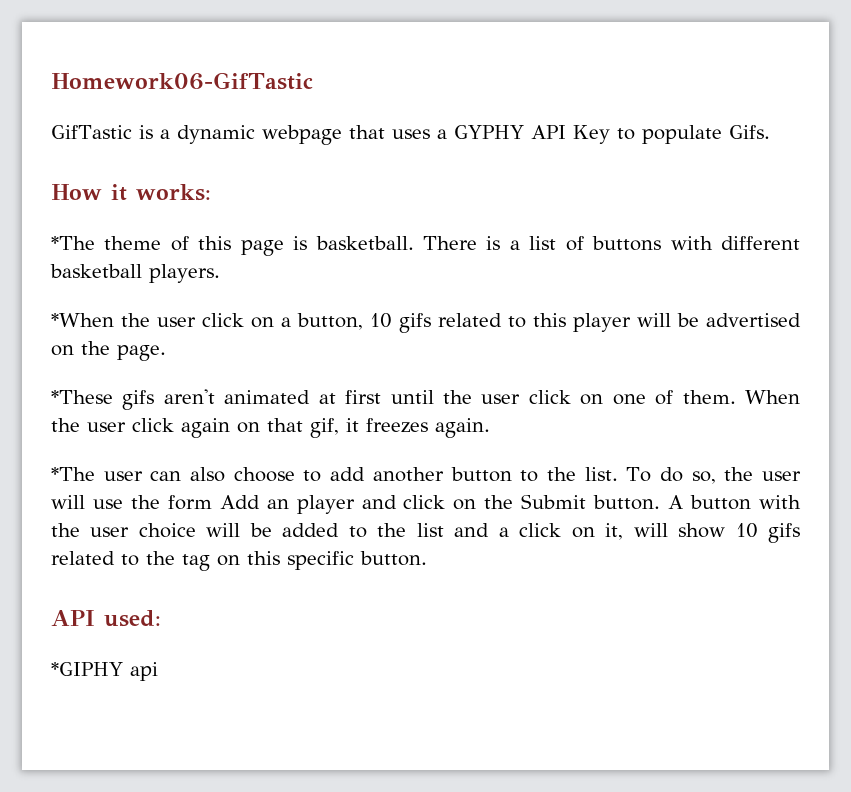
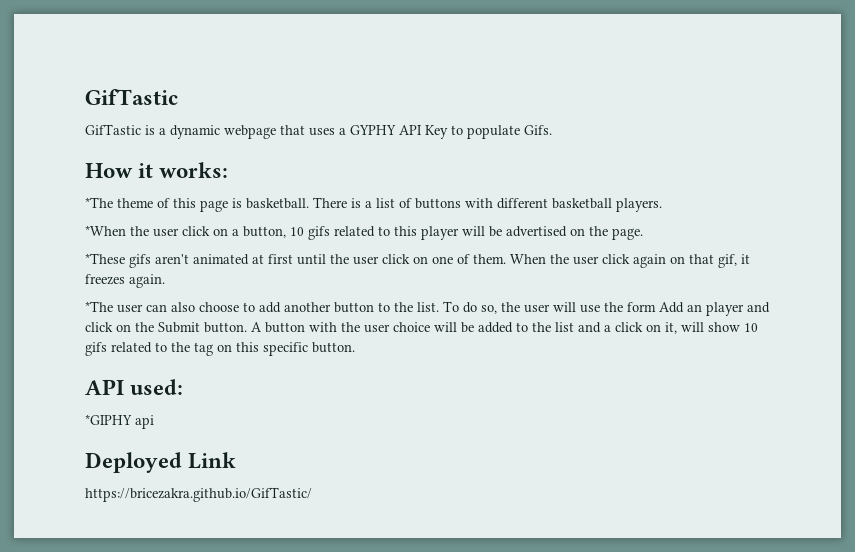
[51,72,313,90] Homework06-GifTastic -> [85,89,178,105] GifTastic
(158, 671) none -> [85,452,237,473] [85,487,312,502] // Deployed Link // https://bricezakra.github.io/GifTastic/

